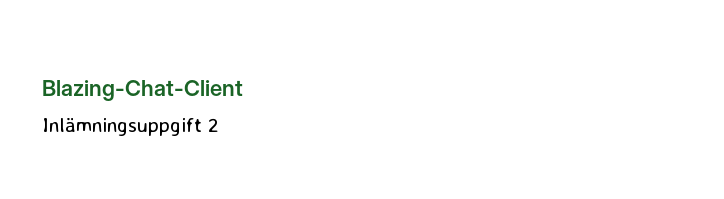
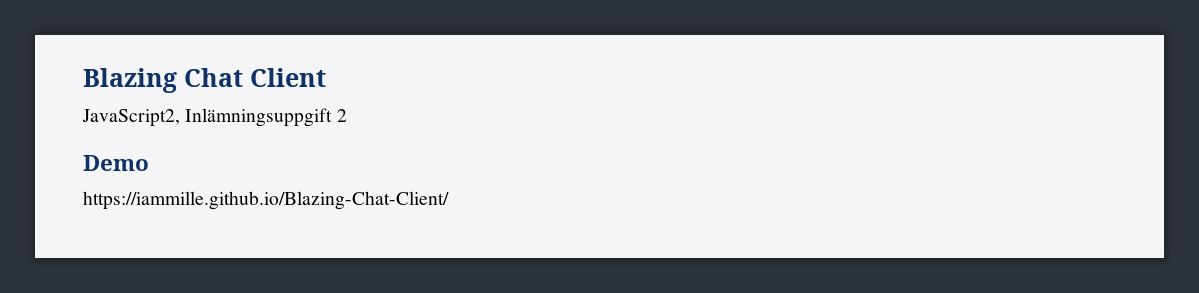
[42,80,243,101] Blazing-Chat-Client // -> [83,68,326,93] [82,109,180,127] Blazing Chat Client // JavaScript2,
(219, 125) none -> [83,155,149,171] [83,191,449,210] // Demo // https://iammille.github.io/Blazing-Chat-Client/

